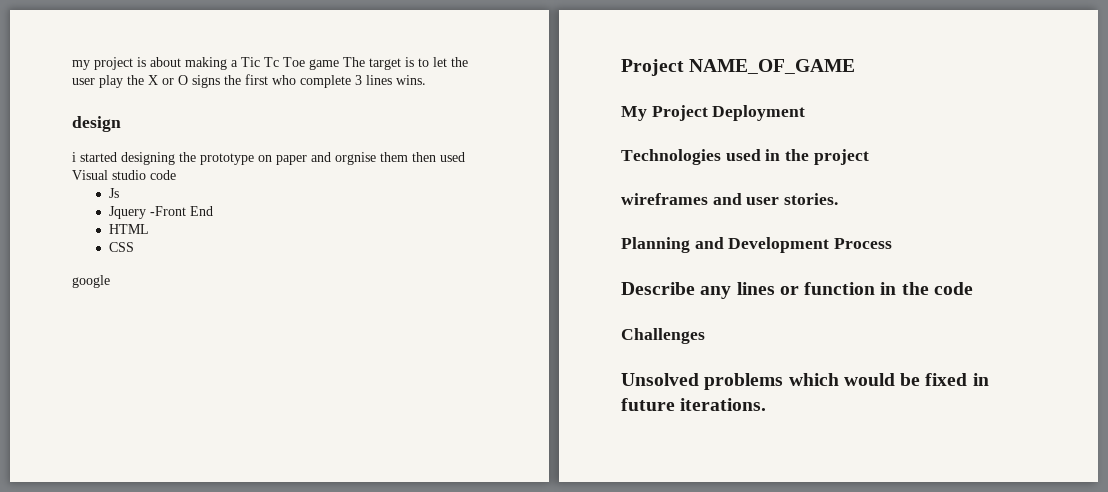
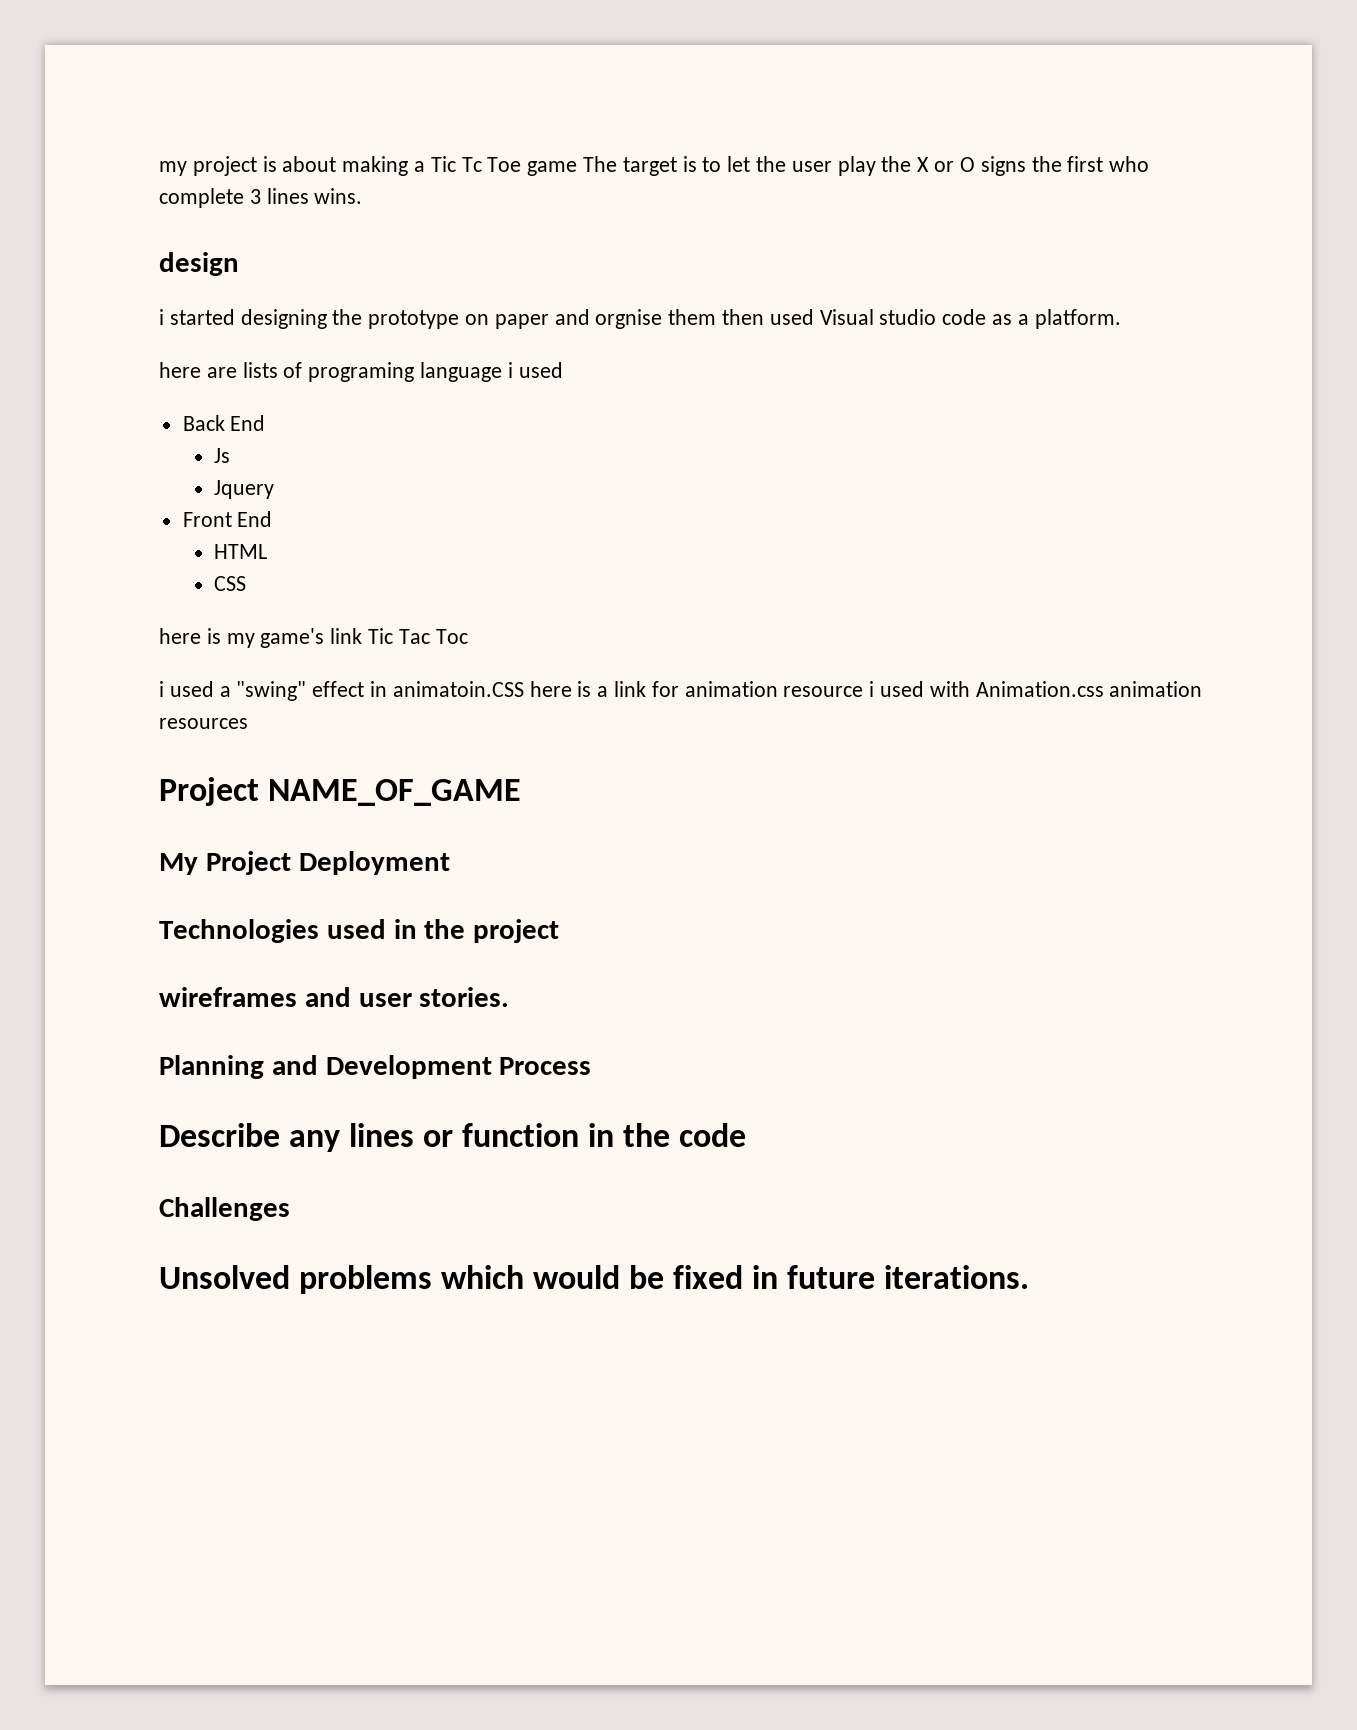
(176, 175) none -> [992,309,1121,329] [159,362,563,382] [182,415,266,431] as a platform. // here are lists of programing language i used // Back End
[149,206,186,216] -Front -> [182,512,232,527] // Front
[72,275,110,288] google -> [159,628,468,648] [159,681,1203,701] [159,718,248,729] here is my game's link Tic Tac Toc // i used a "swing" effect in animatoin.CSS here is a link for animation resource i used with Animation.css animation resources

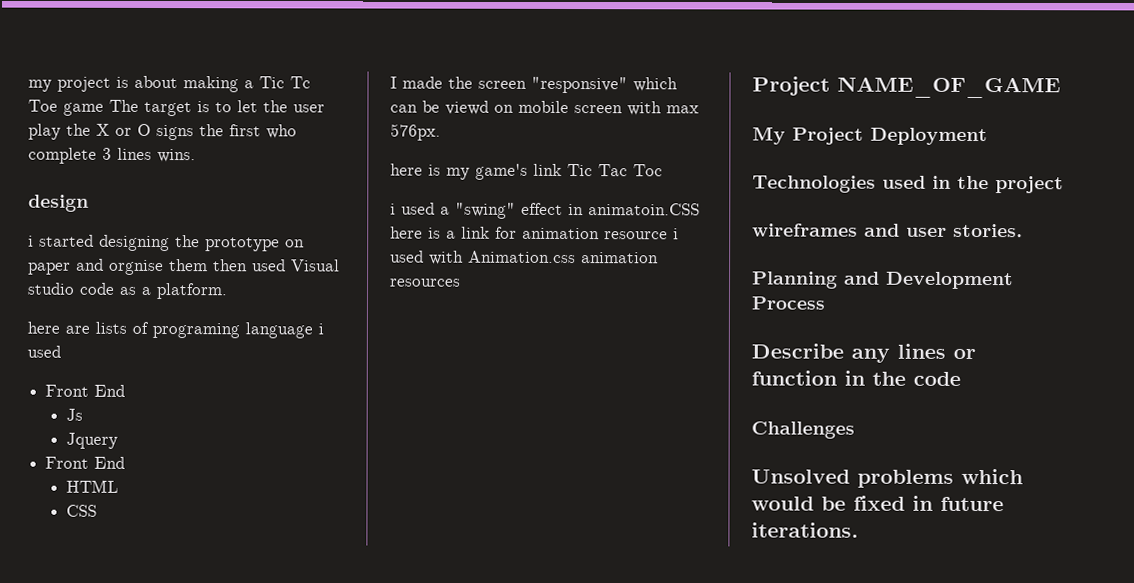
[182,415,225,431] Back -> [45,384,90,397] Front
(246, 583) none -> [390,76,678,94] [390,100,699,116] [390,123,441,141] // I made the screen "responsive" which can be viewd on mobile screen with max 576px.

